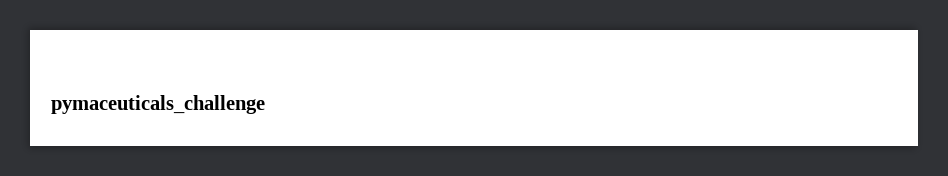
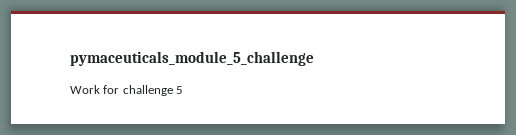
[51,95,265,114] pymaceuticals_challenge -> [70,51,314,66] [70,85,184,96] pymaceuticals_module_5_challenge // Work for challenge 5

